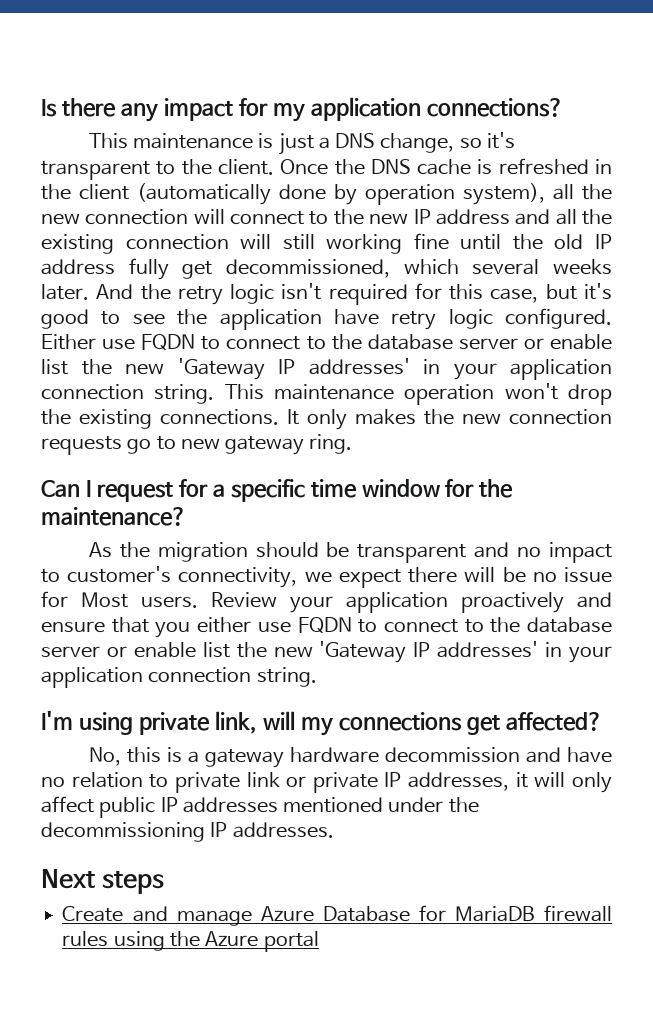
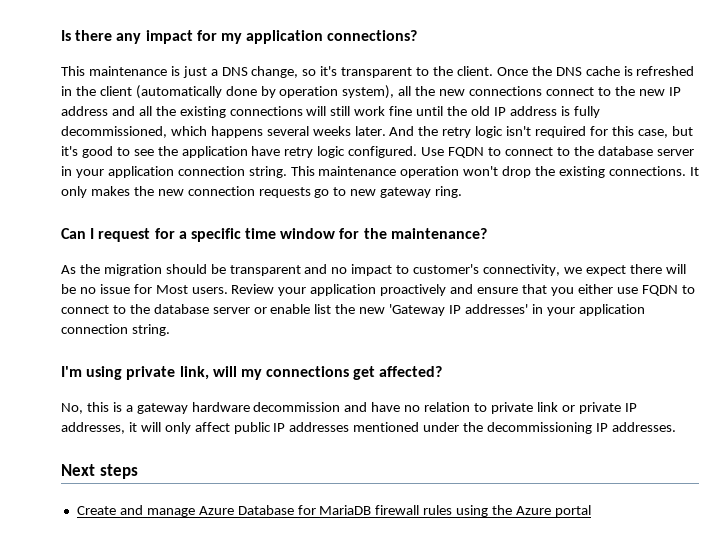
[85,209,225,225] connection will -> [469,86,543,96] connections
[125,234,229,250] connection -> [229,106,303,116] connections
[326,234,403,254] working -> [354,106,386,116] work
[128,258,213,280] fully get -> [560,106,600,118] is fully
(459, 267) none -> [210,126,263,138] happens
[41,334,612,350] [41,358,410,380] Either use FQDN to connect to the database server or enable list the new 'Gateway IP addresses' -> [421,146,694,158] Use FQDN to connect to the database server

